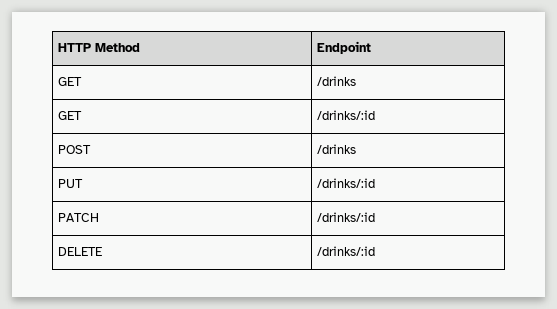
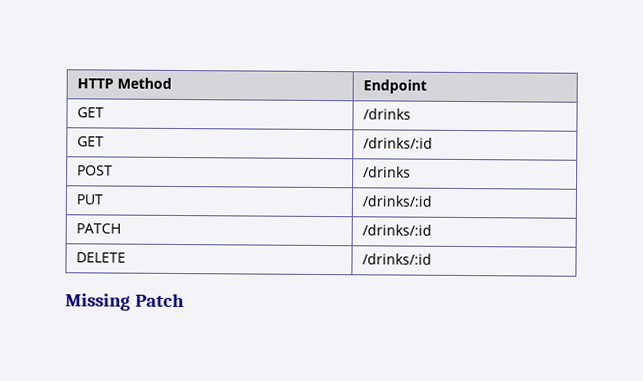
(375, 251) none -> [65,293,186,311] // Missing Patch

